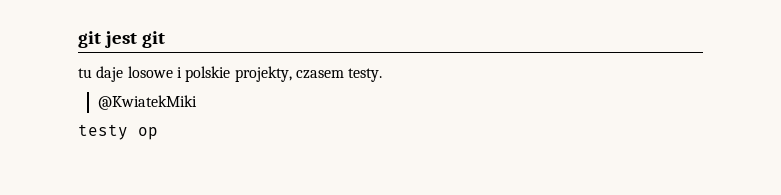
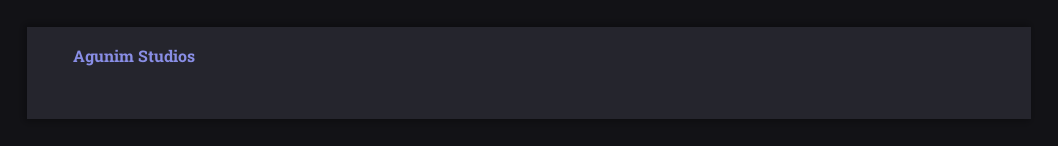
[78,31,165,48] [78,66,383,82] [97,95,197,110] [78,124,158,140] git jest git // tu daje losowe i polskie projekty, czasem testy. // @KwiatekMiki // testy op -> [73,49,196,66] Agunim Studios

